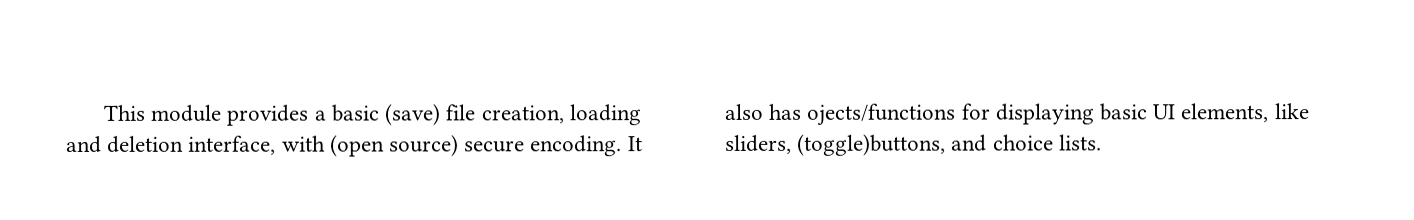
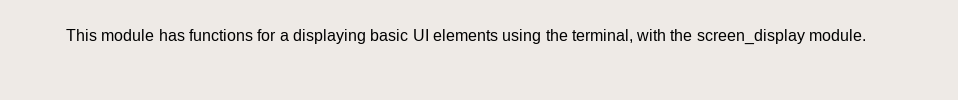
[226,103,642,126] [66,134,643,157] [724,103,1310,126] [725,133,1102,156] provides a basic (save) file creation, loading and deletion interface, with (open source) secure encoding. It also has ojects/functions for displaying basic UI elements, like sliders, (toggle)buttons, and choice lists. -> [158,29,867,45] has functions for a displaying basic UI elements using the terminal, with the screen_display module.

